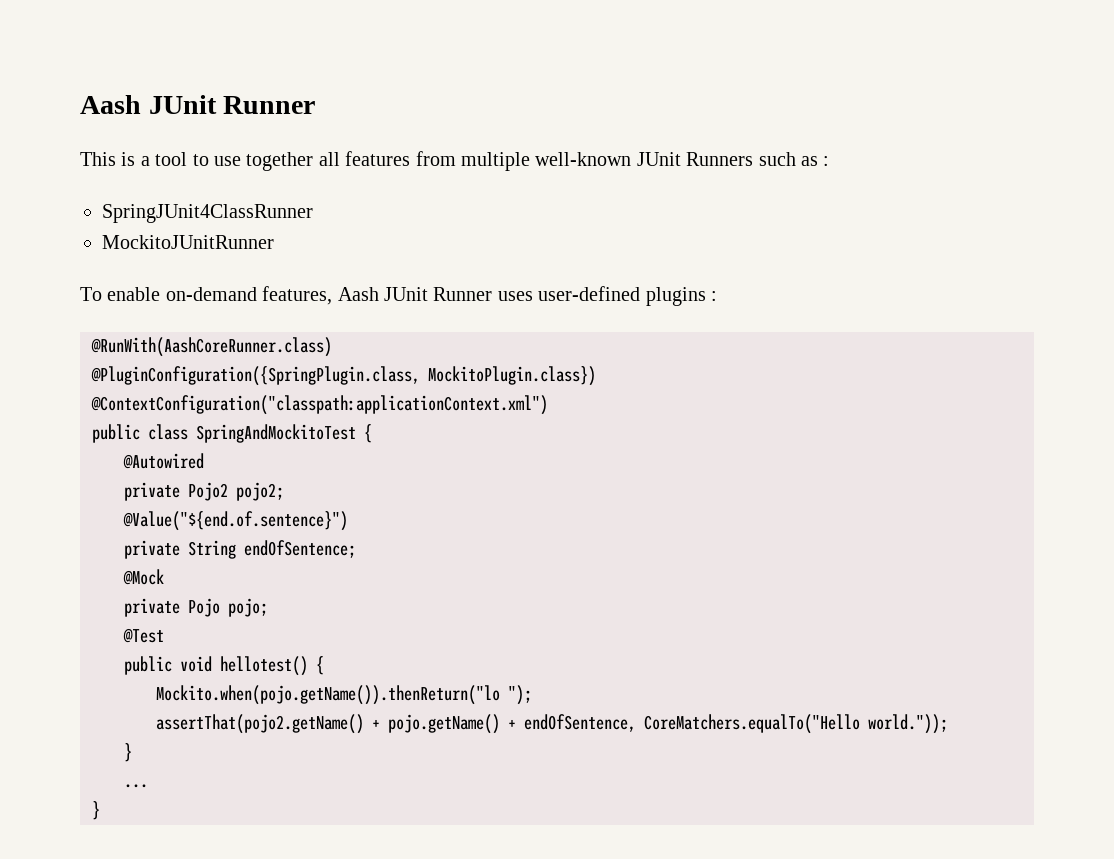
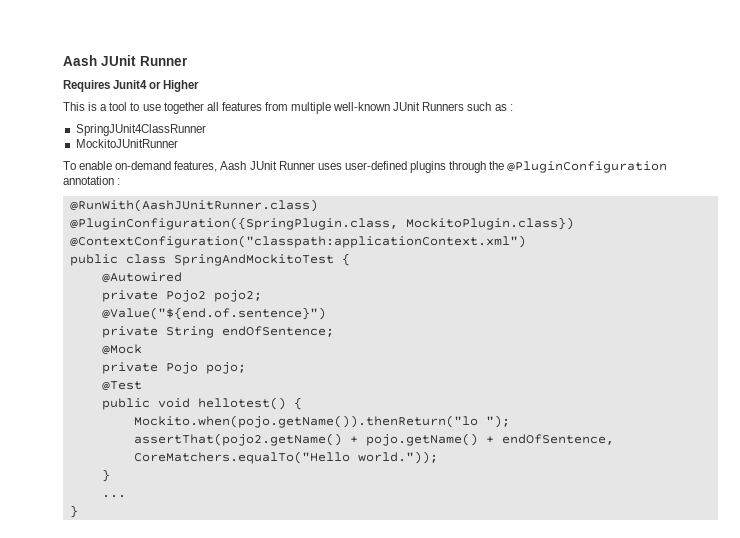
[80,95,316,114] Aash JUnit Runner -> [63,55,188,66] [63,80,200,92] Aash JUnit Runner // Requires Junit4 or Higher
[710,291,717,301] [91,337,332,357] : // @RunWith(AashCoreRunner.class) -> [449,161,668,173] [63,176,121,185] [69,199,318,212] through the @PluginConfiguration annotation : // @RunWith(AashJUnitRunner.class)

